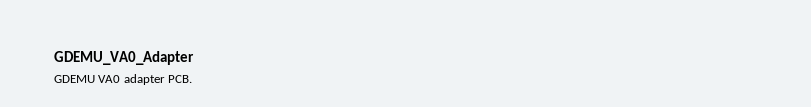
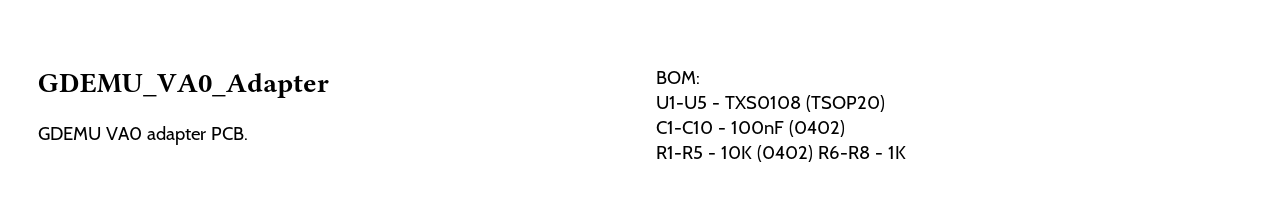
(193, 79) none -> [656,71,700,84] [656,95,885,112] [656,120,845,137] [656,145,906,162] // BOM: // U1-U5 - TXS0108 (TSOP20) // C1-C10 - 100nF (0402) // R1-R5 - 10K (0402) R6-R8 - 1K

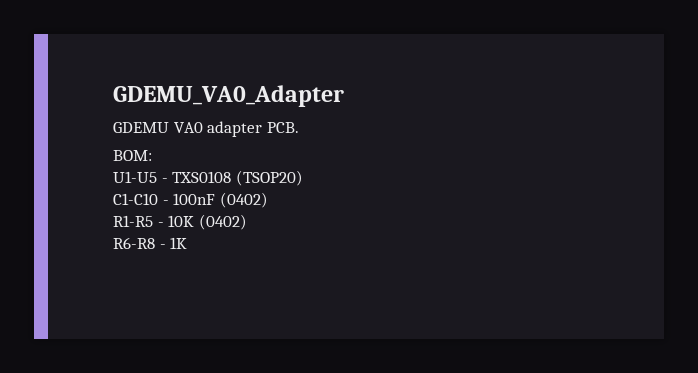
(813, 153) none -> (247, 222) //

